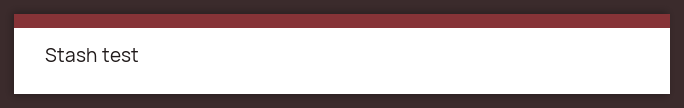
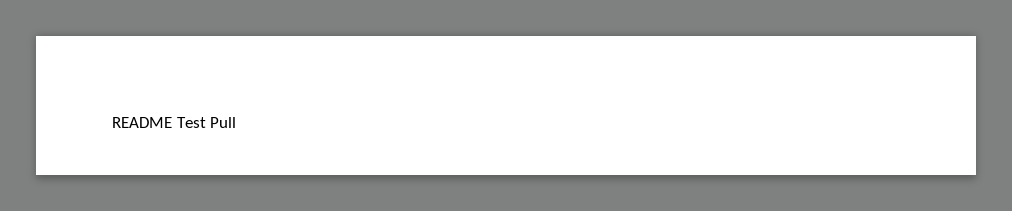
[45,48,140,62] Stash test -> [112,117,237,128] README Test Pull

